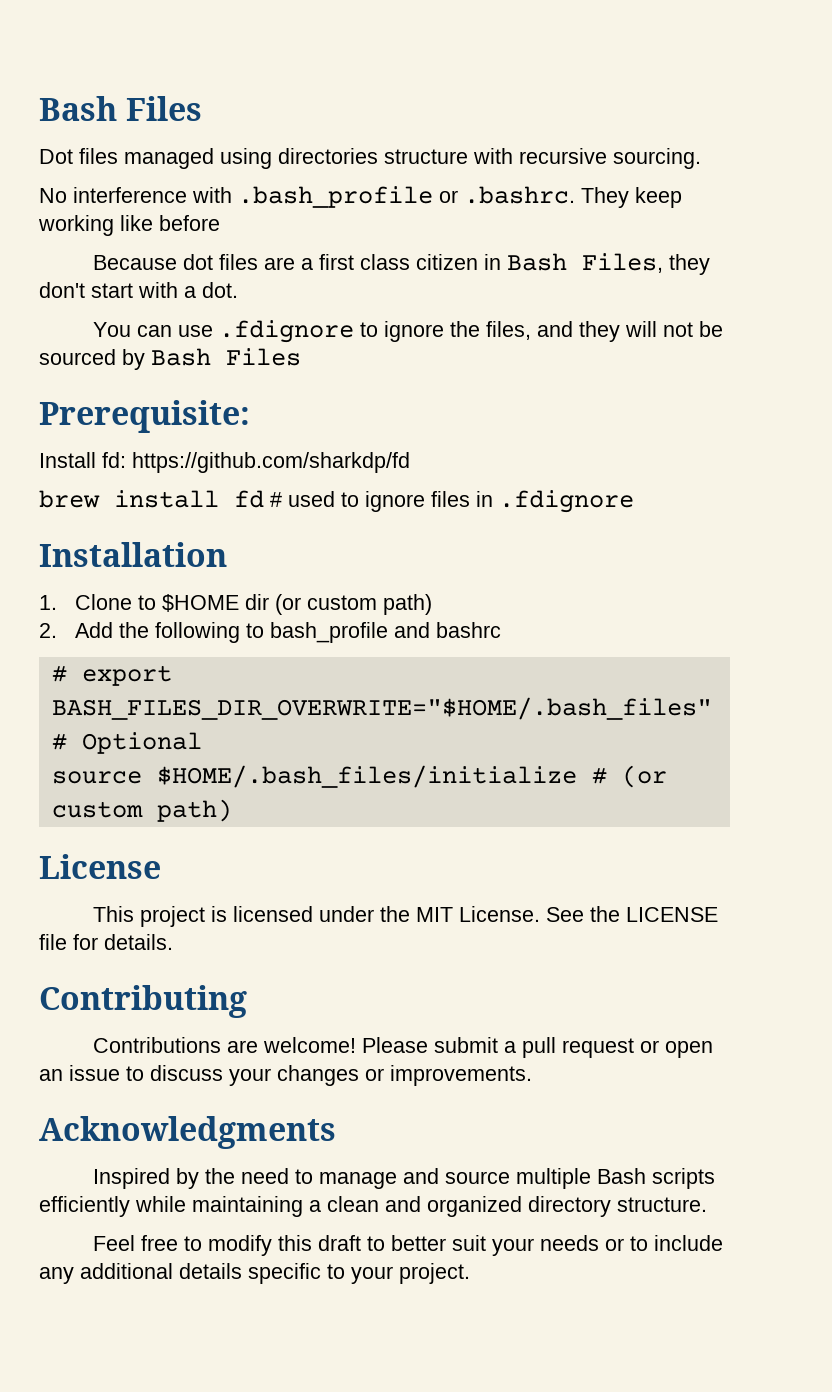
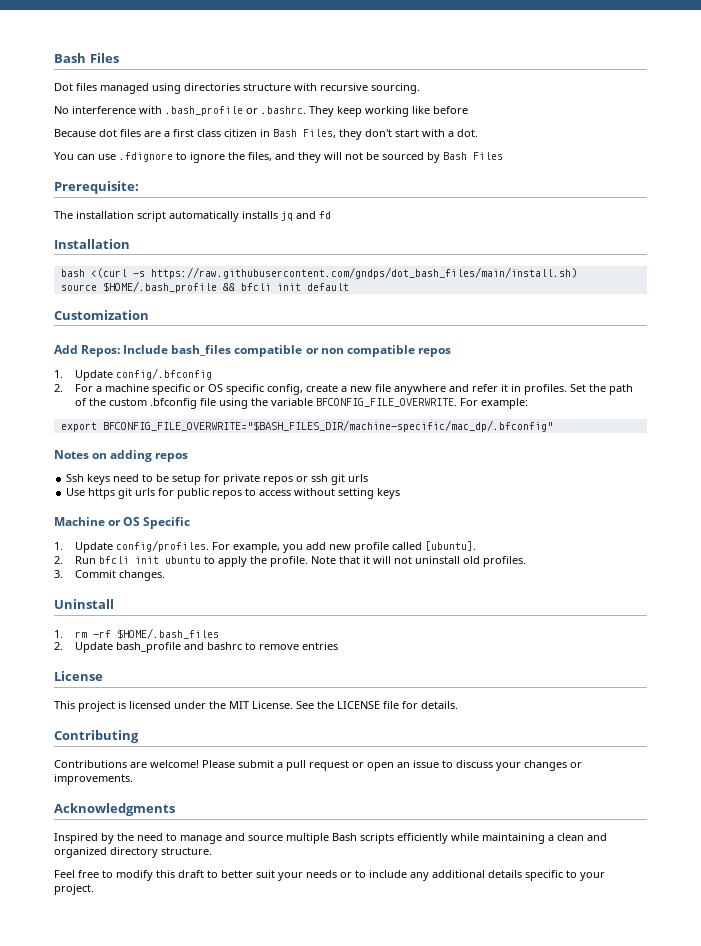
[39,452,410,473] [39,490,634,513] [39,542,227,567] [39,594,432,615] [39,622,501,643] [51,665,172,686] [51,697,712,720] [51,732,202,754] [51,765,667,788] [51,799,232,822] Install fd: https://github.com/sharkdp/fd // brew install fd # used to ignore files in .fdignore // Installation // 1. Clone to $HOME dir (or custom path) // 2. Add the following to bash_profile and bashrc // # export BASH_FILES_DIR_OVERWRITE="$HOME/.bash_files" # Optional // source $HOME/.bash_files/initialize # (or custom path) -> [54,211,331,222] [54,239,130,249] [60,267,577,279] [60,281,349,293] [54,310,149,320] [54,345,451,357] [54,368,213,381] [54,384,634,395] [75,398,529,409] [60,420,553,432] [54,450,189,462] [66,474,369,485] [66,488,401,499] [54,517,191,529] [54,540,477,553] [54,556,527,567] [54,570,166,581] [54,599,114,609] [54,628,220,639] [54,642,339,653] The installation script automatically installs jq and fd // Installation // bash <(curl -s https://raw.githubusercontent.com/gndps/dot_bash_files/main/install.sh) // source $HOME/.bash_profile && bfcli init default // Customization // Add Repos: Include bash_files compatible or non compatible repos // 1. Update config/.bfconfig // 2. For a machine specific or OS specific config, create a new file anywhere and refer it in profiles. Set the path of the custom .bfconfig file using the variable BFCONFIG_FILE_OVERWRITE. For example: // export BFCONFIG_FILE_OVERWRITE="$BASH_FILES_DIR/machine-specific/mac_dp/.bfconfig" // Notes on adding repos // Ssh keys need to be setup for private repos or ssh git urls // Use https git urls for public repos to access without setting keys // Machine or OS Specific // 1. Update config/profiles. For example, you add new profile called [ubuntu]. // 2. Run bfcli init ubuntu to apply the profile. Note that it will not uninstall old profiles. // 3. Commit changes. // Uninstall // 1. rm -rf $HOME/.bash_files // 2. Update bash_profile and bashrc to remove entries

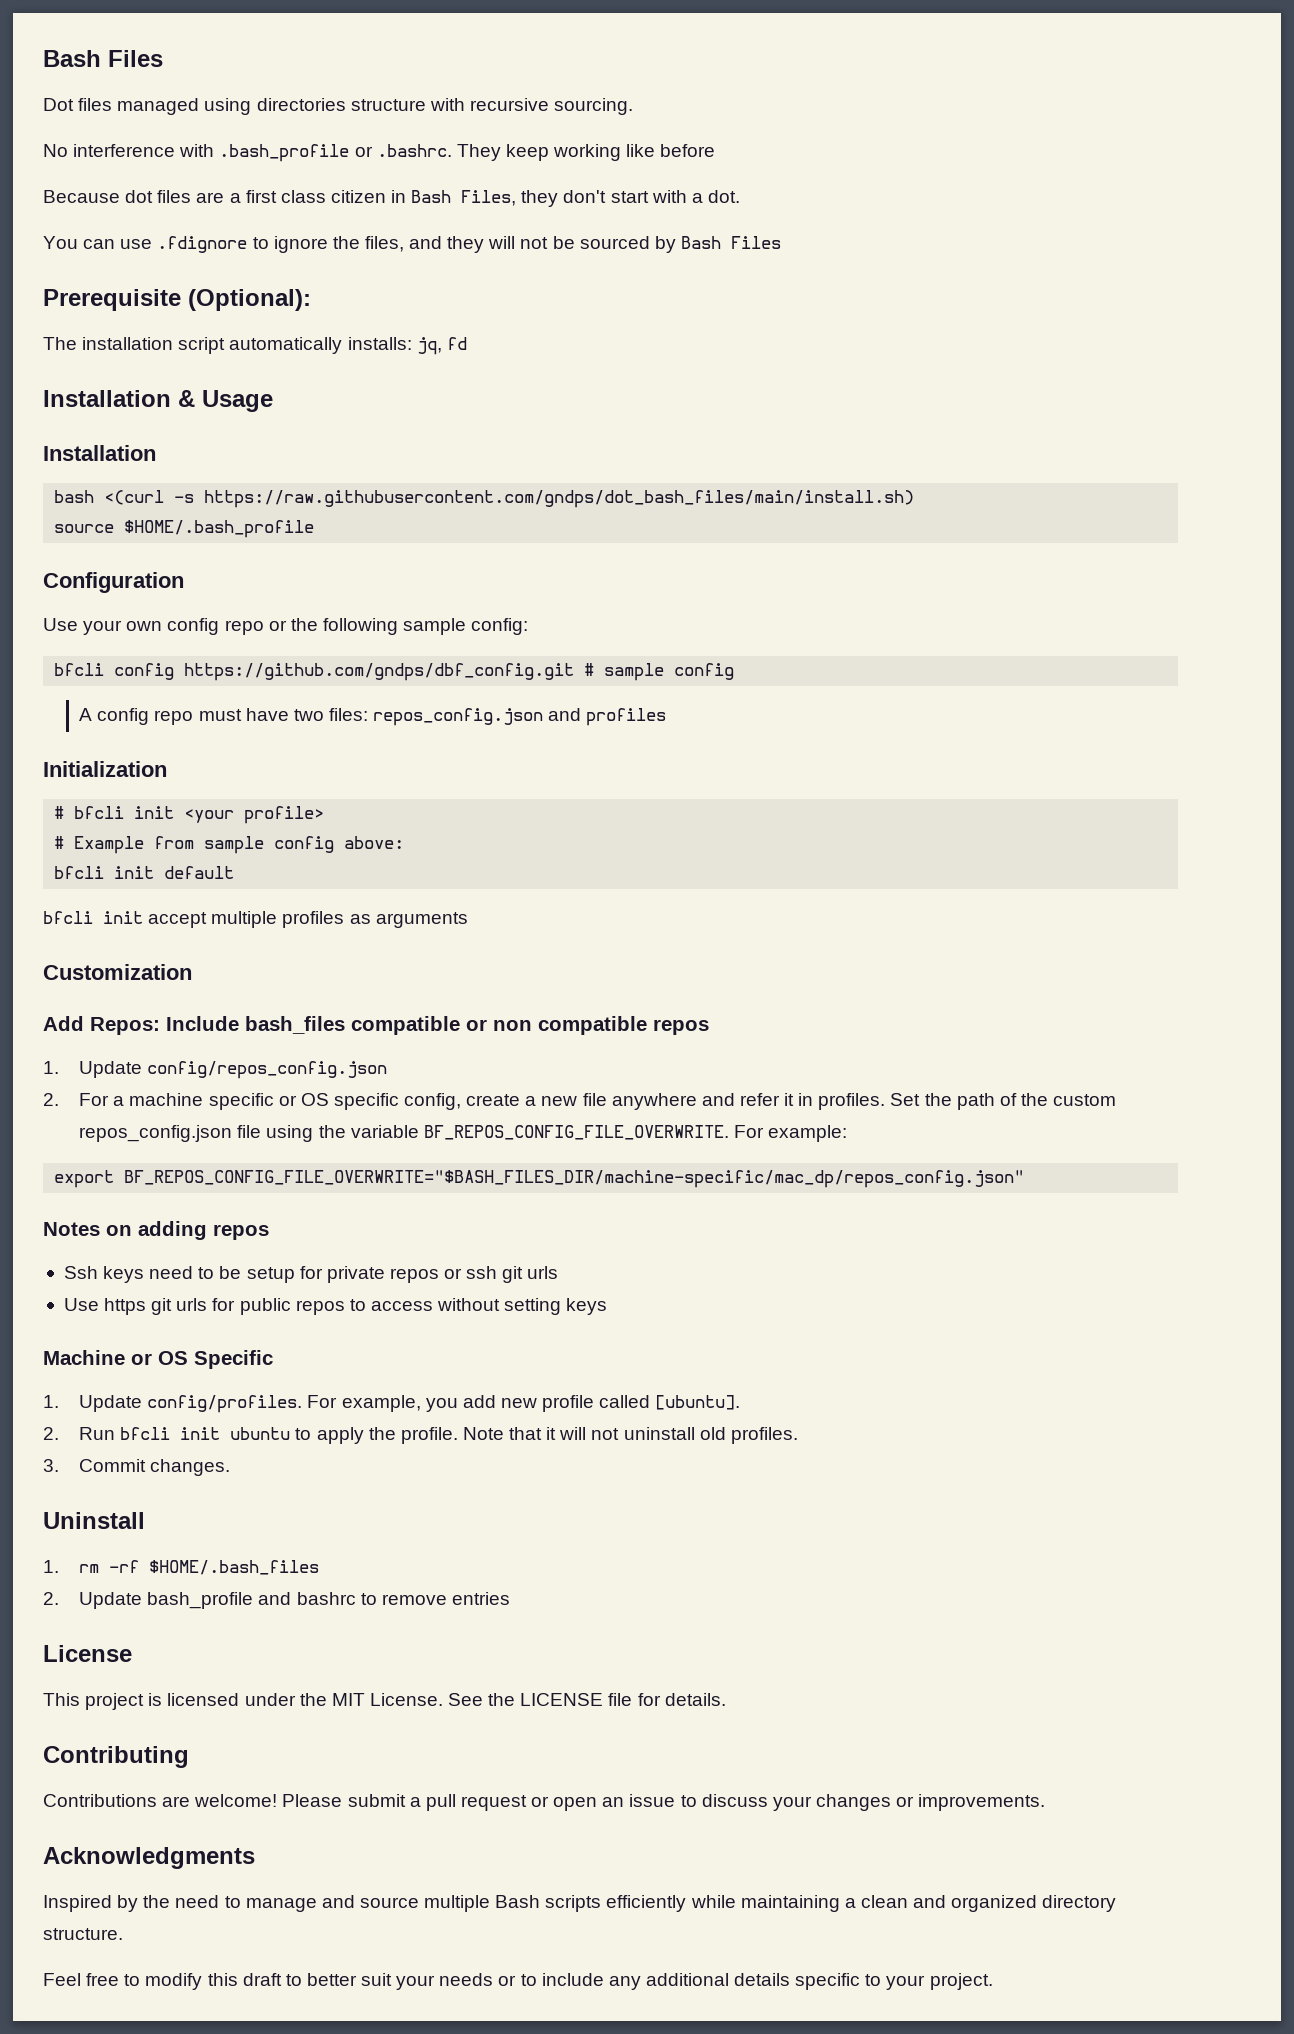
[54,181,139,194] Prerequisite: -> [43,289,311,311] Prerequisite (Optional):
[242,211,331,221] installs jq and fd -> [347,337,467,355] [43,390,273,412] installs: jq, fd // Installation & Usage
[222,283,349,291] && bfcli init default -> [43,572,184,593] [43,618,529,635] [54,663,735,681] [79,708,667,726] [43,761,167,777] [54,806,325,824] [54,836,405,854] [54,866,235,879] [43,911,468,928] // Configuration // Use your own config repo or the following sample config: // bfcli config https://github.com/gndps/dbf_config.git # sample config // A config repo must have two files: repos_config.json and profiles // Initialization // # bfcli init <your profile> // # Example from sample config above: // bfcli init default // bfcli init accept multiple profiles as arguments
[116,368,213,380] config/.bfconfig -> [147,1061,388,1079] config/repos_config.json
[150,398,198,409] .bfconfig -> [79,1125,233,1142] repos_config.json
[316,398,458,407] BFCONFIG_FILE_OVERWRITE. -> [423,1125,729,1140] BF_REPOS_CONFIG_FILE_OVERWRITE.
[102,420,553,432] BFCONFIG_FILE_OVERWRITE="$BASH_FILES_DIR/machine-specific/mac_dp/.bfconfig" -> [124,1170,1025,1188] BF_REPOS_CONFIG_FILE_OVERWRITE="$BASH_FILES_DIR/machine-specific/mac_dp/repos_config.json"

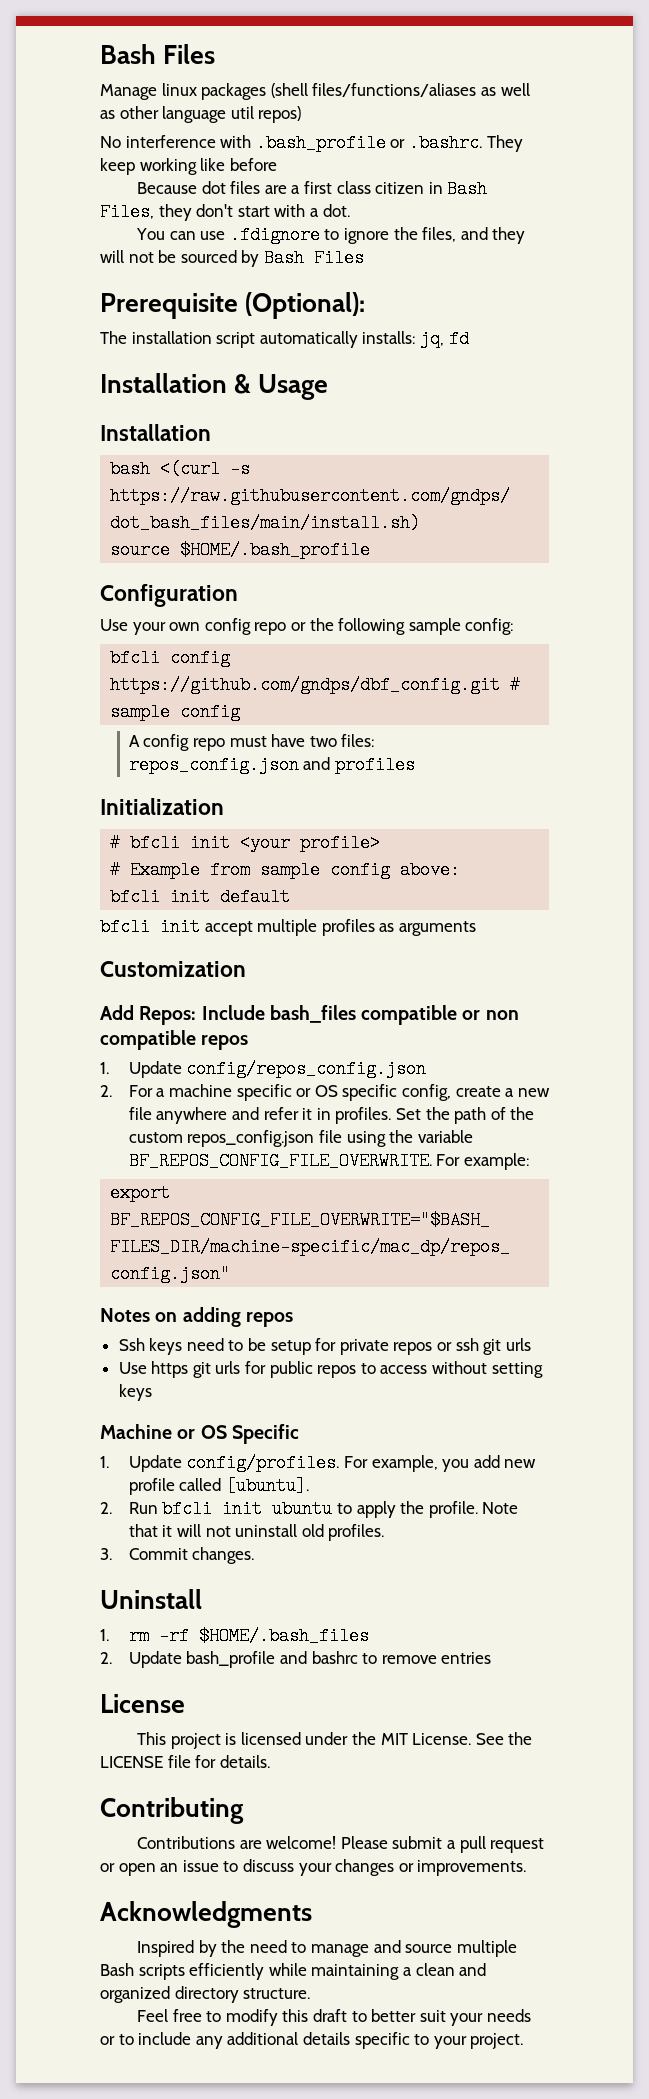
[43,50,163,67] [43,98,634,115] Bash Files // Dot files managed using directories structure with recursive sourcing. -> [100,44,216,64] [100,83,530,100] [100,106,302,123] Bash Files // Manage linux packages (shell files/functions/aliases as well as other language util repos)

